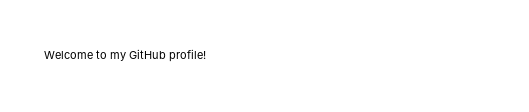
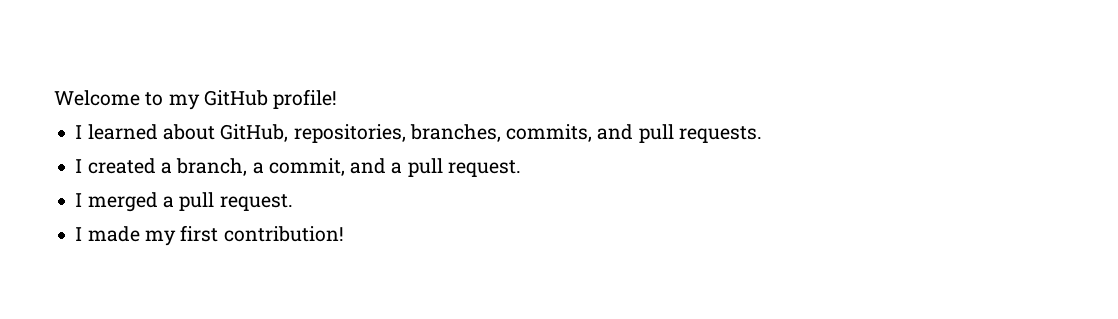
(206, 55) none -> [75,124,762,143] [75,158,521,177] [75,192,293,212] [75,225,344,246] // I learned about GitHub, repositories, branches, commits, and pull requests. // I created a branch, a commit, and a pull request. // I merged a pull request. // I made my first contribution!

